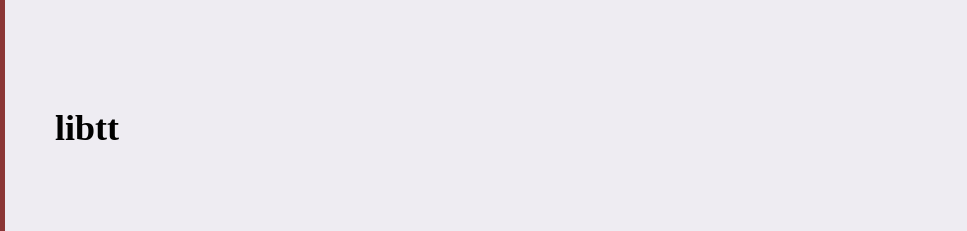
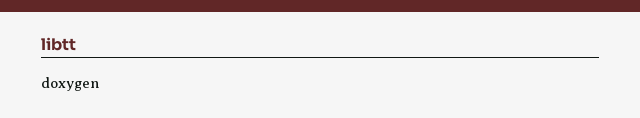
(119, 127) none -> [41,77,99,91] // doxygen

